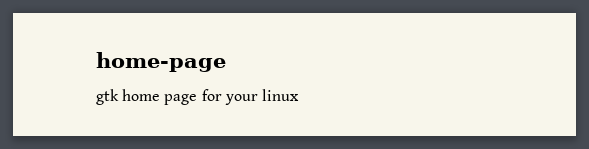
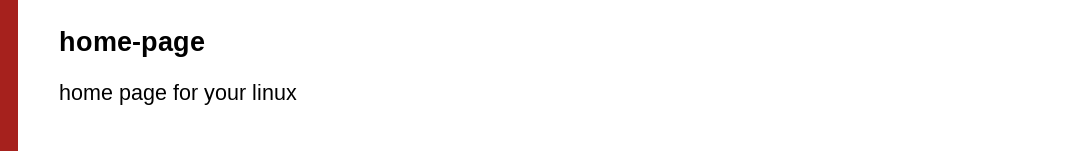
[96,89,119,105] gtk -> (205, 44) none

